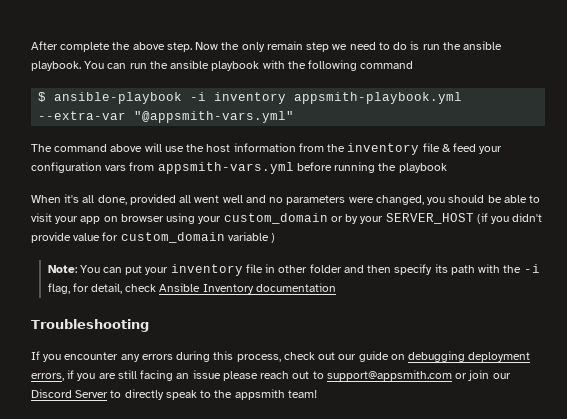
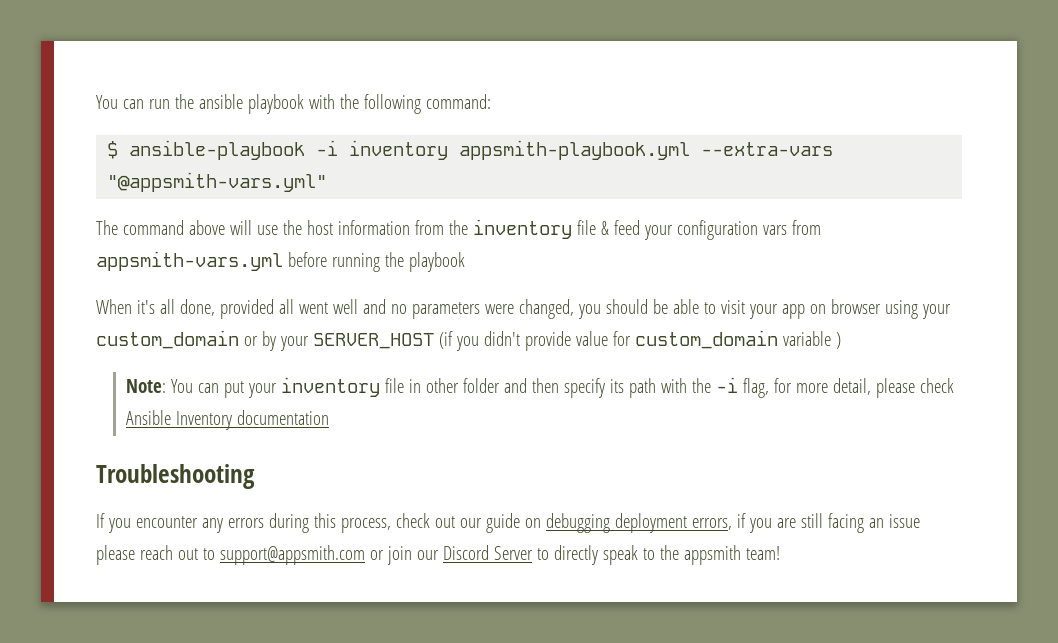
[31,41,503,52] [31,61,81,71] After complete the above step. Now the only remain step we need to do is run the ansible playbook. -> (96, 102) none
[360,61,414,69] command -> [425,94,491,109] command:
[38,111,127,120] --extra-var -> [701,142,834,156] --extra-vars
[90,283,122,294] detail, -> [796,378,916,398] more detail, please

